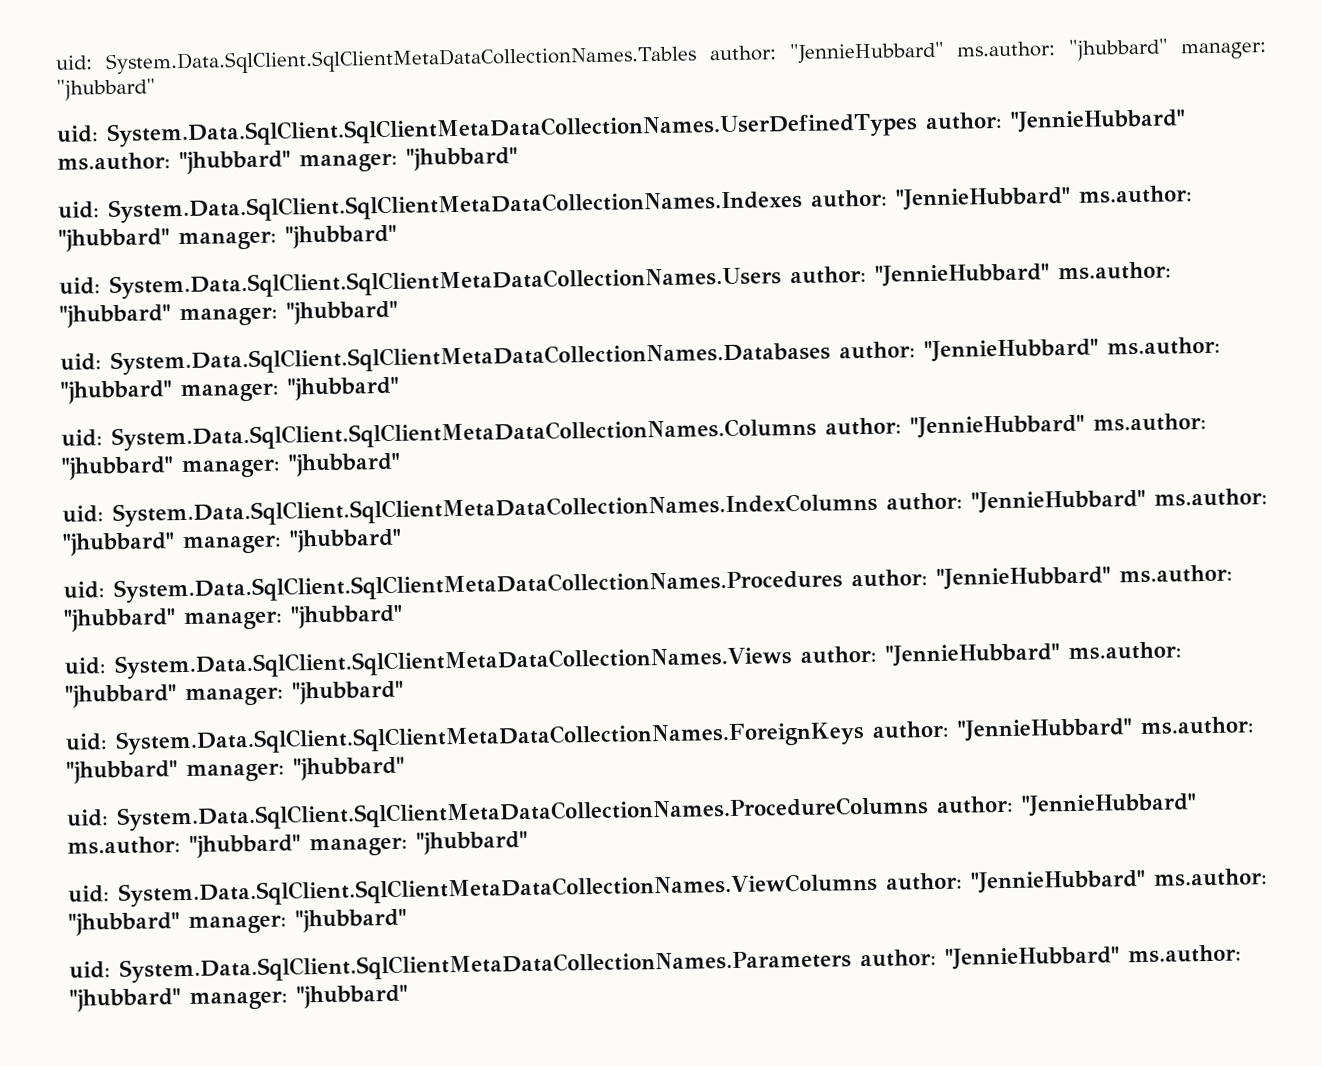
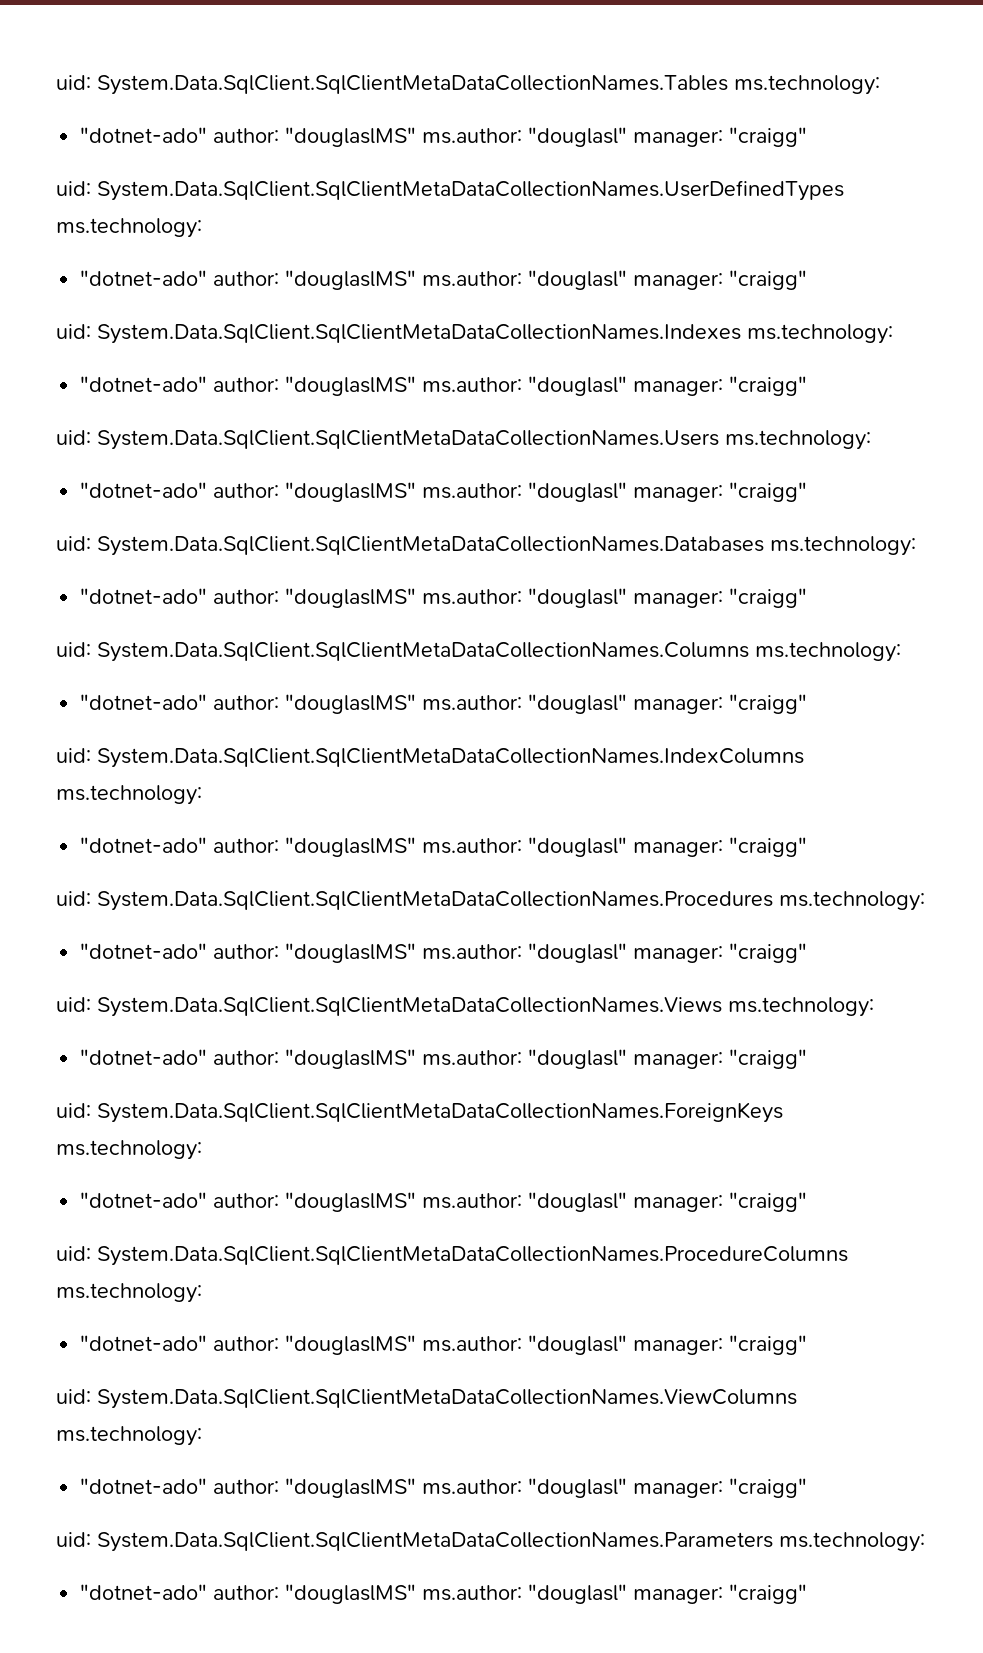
[708,38,1267,65] [56,78,156,101] [56,109,1186,148] [57,147,518,175] [58,185,1193,224] [58,224,397,252] [59,261,1172,300] [59,300,398,328] [60,336,1221,376] [60,376,400,404] [61,412,1207,452] [61,452,401,480] [62,488,1268,528] [62,528,402,556] [63,564,1233,604] [64,604,403,632] [64,641,1182,680] [65,680,404,708] [65,716,1255,756] [66,756,405,784] [66,793,1197,832] [67,830,528,858] [68,868,1268,907] [68,908,407,936] [69,944,1242,983] [69,984,408,1012] author: "JennieHubbard" ms.author: "jhubbard" manager: "jhubbard" // uid: System.Data.SqlClient.SqlClientMetaDataCollectionNames.UserDefinedTypes author: "JennieHubbard" ms.author: "jhubbard" manager: "jhubbard" // uid: System.Data.SqlClient.SqlClientMetaDataCollectionNames.Indexes author: "JennieHubbard" ms.author: "jhubbard" manager: "jhubbard" // uid: System.Data.SqlClient.SqlClientMetaDataCollectionNames.Users author: "JennieHubbard" ms.author: "jhubbard" manager: "jhubbard" // uid: System.Data.SqlClient.SqlClientMetaDataCollectionNames.Databases author: "JennieHubbard" ms.author: "jhubbard" manager: "jhubbard" // uid: System.Data.SqlClient.SqlClientMetaDataCollectionNames.Columns author: "JennieHubbard" ms.author: "jhubbard" manager: "jhubbard" // uid: System.Data.SqlClient.SqlClientMetaDataCollectionNames.IndexColumns author: "JennieHubbard" ms.author: "jhubbard" manager: "jhubbard" // uid: System.Data.SqlClient.SqlClientMetaDataCollectionNames.Procedures author: "JennieHubbard" ms.author: "jhubbard" manager: "jhubbard" // uid: System.Data.SqlClient.SqlClientMetaDataCollectionNames.Views author: "JennieHubbard" ms.author: "jhubbard" manager: "jhubbard" // uid: System.Data.SqlClient.SqlClientMetaDataCollectionNames.ForeignKeys author: "JennieHubbard" ms.author: "jhubbard" manager: "jhubbard" // uid: System.Data.SqlClient.SqlClientMetaDataCollectionNames.ProcedureColumns author: "JennieHubbard" ms.author: "jhubbard" manager: "jhubbard" // uid: System.Data.SqlClient.SqlClientMetaDataCollectionNames.ViewColumns author: "JennieHubbard" ms.author: "jhubbard" manager: "jhubbard" // uid: System.Data.SqlClient.SqlClientMetaDataCollectionNames.Parameters author: "JennieHubbard" ms.author: "jhubbard" manager: "jhubbard" -> [734,75,880,95] [80,127,808,147] [56,180,844,201] [56,218,202,238] [80,270,808,290] [56,324,893,344] [80,376,808,396] [56,430,871,450] [80,482,808,502] [56,536,916,556] [80,588,808,608] [56,642,901,662] [80,694,808,714] [56,748,804,768] [56,785,202,805] [80,837,808,857] [56,891,925,911] [80,943,808,963] [56,997,874,1017] [80,1049,808,1069] [56,1102,783,1123] [56,1140,202,1160] [80,1192,808,1212] [56,1246,848,1266] [56,1283,202,1303] [80,1335,808,1355] [56,1389,797,1409] [56,1426,202,1446] [80,1478,808,1498] [56,1532,925,1552] [80,1584,808,1604] ms.technology: // "dotnet-ado" author: "douglaslMS" ms.author: "douglasl" manager: "craigg" // uid: System.Data.SqlClient.SqlClientMetaDataCollectionNames.UserDefinedTypes ms.technology: // "dotnet-ado" author: "douglaslMS" ms.author: "douglasl" manager: "craigg" // uid: System.Data.SqlClient.SqlClientMetaDataCollectionNames.Indexes ms.technology: // "dotnet-ado" author: "douglaslMS" ms.author: "douglasl" manager: "craigg" // uid: System.Data.SqlClient.SqlClientMetaDataCollectionNames.Users ms.technology: // "dotnet-ado" author: "douglaslMS" ms.author: "douglasl" manager: "craigg" // uid: System.Data.SqlClient.SqlClientMetaDataCollectionNames.Databases ms.technology: // "dotnet-ado" author: "douglaslMS" ms.author: "douglasl" manager: "craigg" // uid: System.Data.SqlClient.SqlClientMetaDataCollectionNames.Columns ms.technology: // "dotnet-ado" author: "douglaslMS" ms.author: "douglasl" manager: "craigg" // uid: System.Data.SqlClient.SqlClientMetaDataCollectionNames.IndexColumns ms.technology: // "dotnet-ado" author: "douglaslMS" ms.author: "douglasl" manager: "craigg" // uid: System.Data.SqlClient.SqlClientMetaDataCollectionNames.Procedures ms.technology: // "dotnet-ado" author: "douglaslMS" ms.author: "douglasl" manager: "craigg" // uid: System.Data.SqlClient.SqlClientMetaDataCollectionNames.Views ms.technology: // "dotnet-ado" author: "douglaslMS" ms.author: "douglasl" manager: "craigg" // uid: System.Data.SqlClient.SqlClientMetaDataCollectionNames.ForeignKeys ms.technology: // "dotnet-ado" author: "douglaslMS" ms.author: "douglasl" manager: "craigg" // uid: System.Data.SqlClient.SqlClientMetaDataCollectionNames.ProcedureColumns ms.technology: // "dotnet-ado" author: "douglaslMS" ms.author: "douglasl" manager: "craigg" // uid: System.Data.SqlClient.SqlClientMetaDataCollectionNames.ViewColumns ms.technology: // "dotnet-ado" author: "douglaslMS" ms.author: "douglasl" manager: "craigg" // uid: System.Data.SqlClient.SqlClientMetaDataCollectionNames.Parameters ms.technology: // "dotnet-ado" author: "douglaslMS" ms.author: "douglasl" manager: "craigg"

